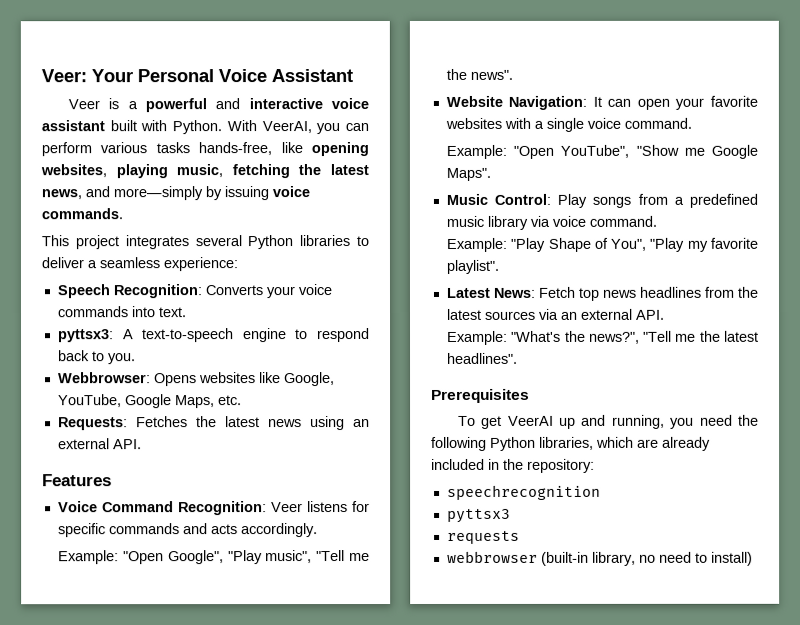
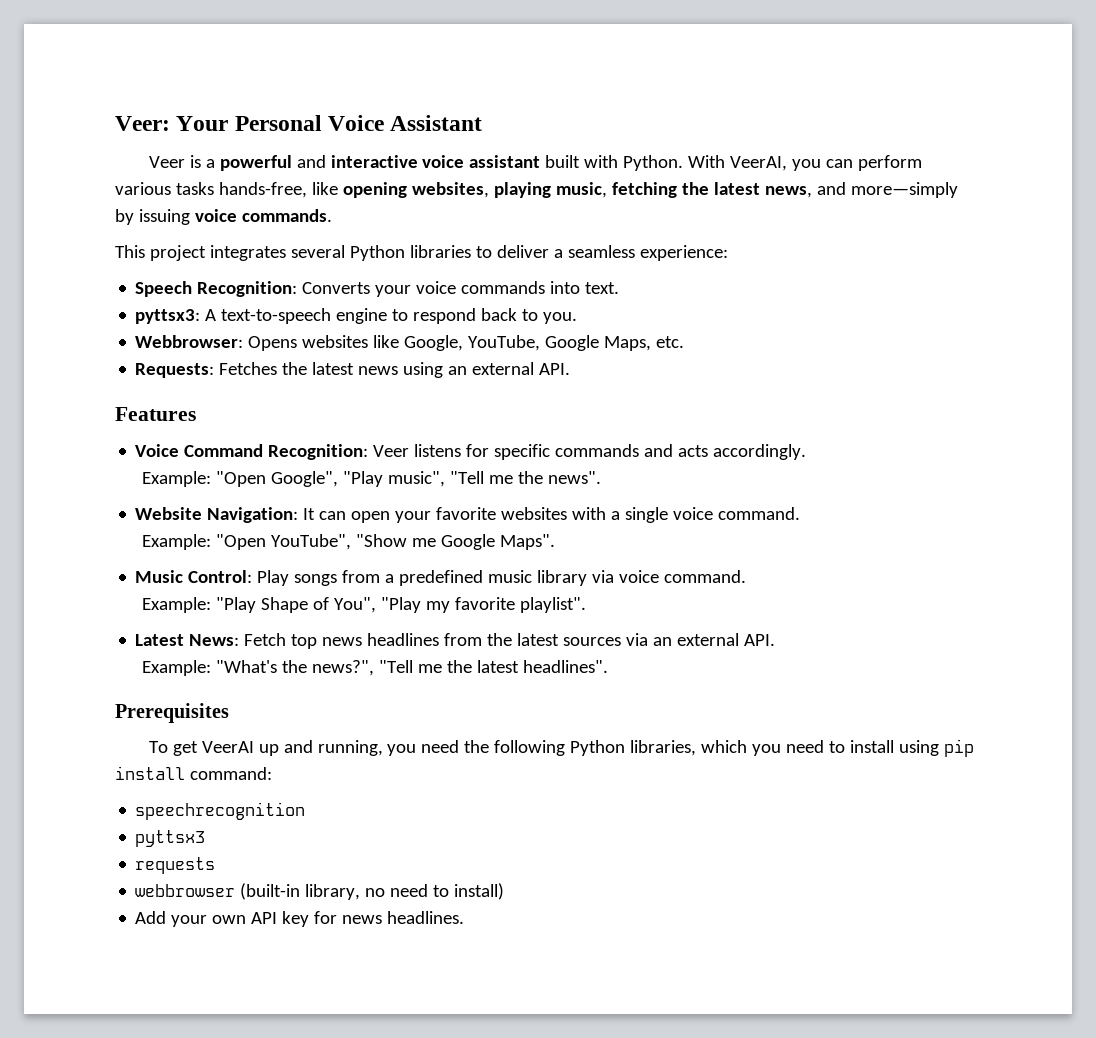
[637,436,711,451] [431,458,595,473] are already included in the repository: -> [752,739,975,757] [115,766,272,780] you need to install using pip install command:
(753, 558) none -> [135,911,465,927] // Add your own API key for news headlines.

